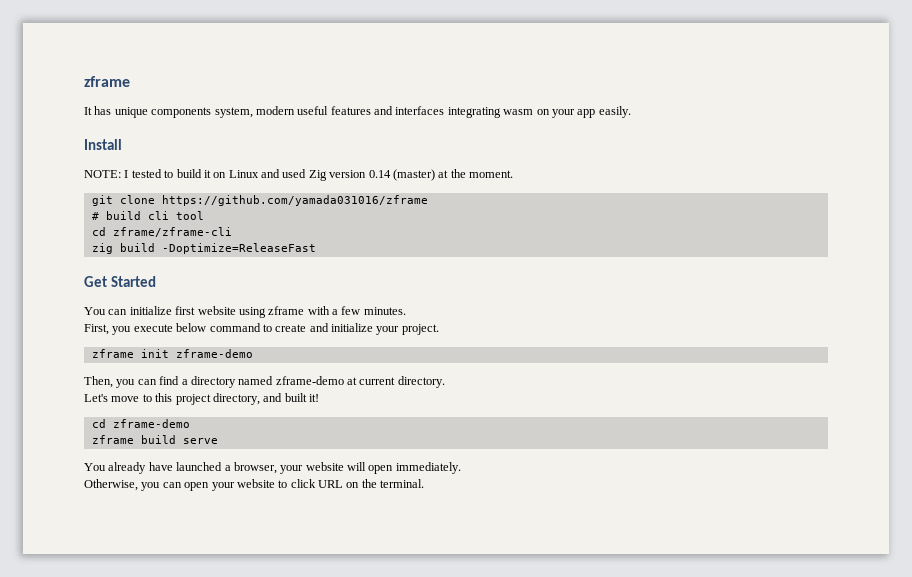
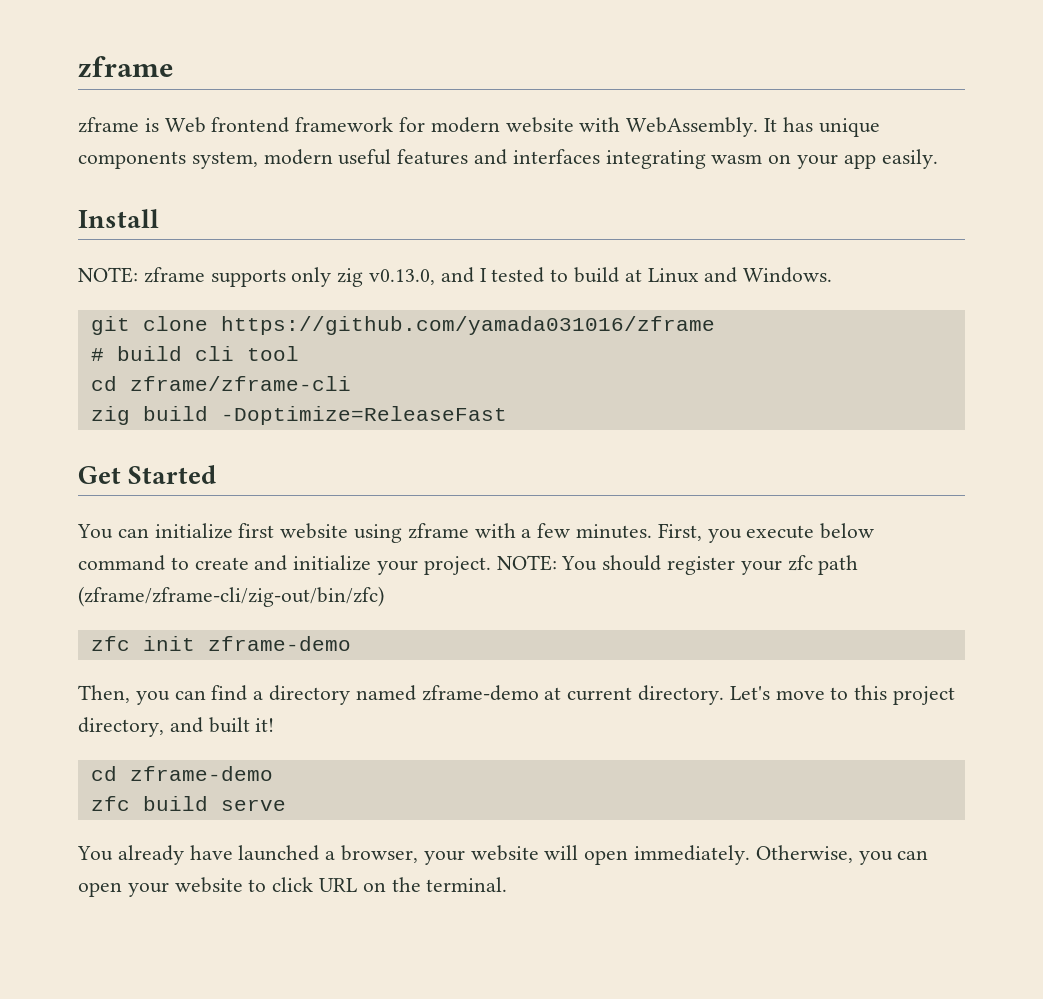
(130, 81) none -> [78,117,759,137] zframe is Web frontend framework for modern website with WebAssembly.
[124,169,513,181] I tested to build it on Linux and used Zig version 0.14 (master) at the moment. -> [143,267,833,287] zframe supports only zig v0.13.0, and I tested to build at Linux and Windows.
(406, 311) // -> (653, 531) none
[91,349,134,358] // zframe -> [496,555,859,575] [78,586,384,607] [90,636,130,651] NOTE: You should register your zfc path (zframe/zframe-cli/zig-out/bin/zfc) // zfc
(445, 382) // -> (725, 695) none
[91,435,134,444] zframe -> [90,796,130,811] zfc
(461, 468) // -> (751, 855) none

